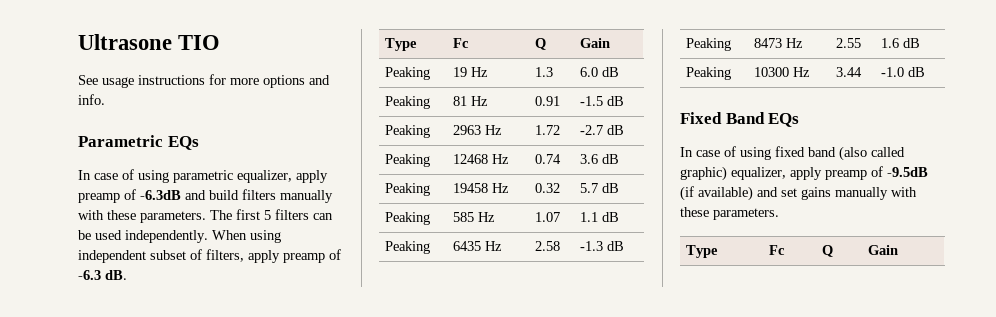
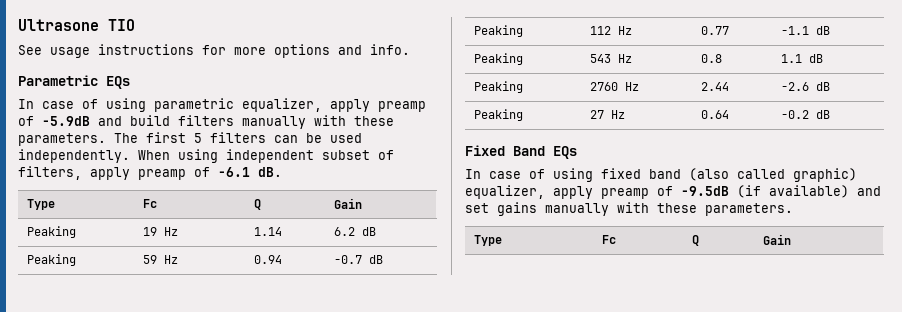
[140,190,181,200] -6.3dB -> [42,116,90,126] -5.9dB
[78,270,101,280] -6.3 -> [218,167,250,177] -6.1
[535,67,554,77] [580,67,620,77] [385,96,431,109] [453,96,489,106] [535,96,561,106] [580,96,625,106] [385,125,431,138] [453,125,503,135] [535,125,561,135] [580,125,625,135] [385,154,431,167] [453,154,510,164] [535,154,562,164] [580,154,620,164] [385,183,431,196] [453,183,510,193] [535,183,561,193] [580,183,620,193] [385,212,431,225] [453,212,496,222] [535,212,561,222] 1.3 | 6.0 dB // Peaking | 81 Hz | 0.91 | -1.5 dB // Peaking | 2963 Hz | 1.72 | -2.7 dB // Peaking | 12468 Hz | 0.74 | 3.6 dB // Peaking | 19458 Hz | 0.32 | 5.7 dB // Peaking | 585 Hz | 1.07 -> [253,227,282,236] [333,227,376,236] [26,254,76,266] [142,255,178,264] [253,255,282,264] [333,255,383,264] [473,25,523,37] [589,26,632,35] [700,26,729,35] [780,26,830,35] [473,53,523,65] [589,54,632,63] [700,54,722,63] 1.14 | 6.2 dB // Peaking | 59 Hz | 0.94 | -0.7 dB // Peaking | 112 Hz | 0.77 | -1.1 dB // Peaking | 543 Hz | 0.8
[453,241,503,251] [535,241,561,251] [580,241,625,251] [686,38,732,51] [754,38,804,48] [836,38,862,48] [881,38,921,48] [686,67,732,80] [754,67,811,77] [836,67,863,77] [881,67,905,77] 6435 Hz | 2.58 | -1.3 dB // Peaking | 8473 Hz | 2.55 | 1.6 dB // Peaking | 10300 Hz | 3.44 | -1.0 -> [589,82,639,91] [700,82,729,91] [780,82,830,91] [473,109,523,121] [589,110,625,119] [700,110,729,119] [780,110,809,119] 2760 Hz | 2.44 | -2.6 dB // Peaking | 27 Hz | 0.64 | -0.2

